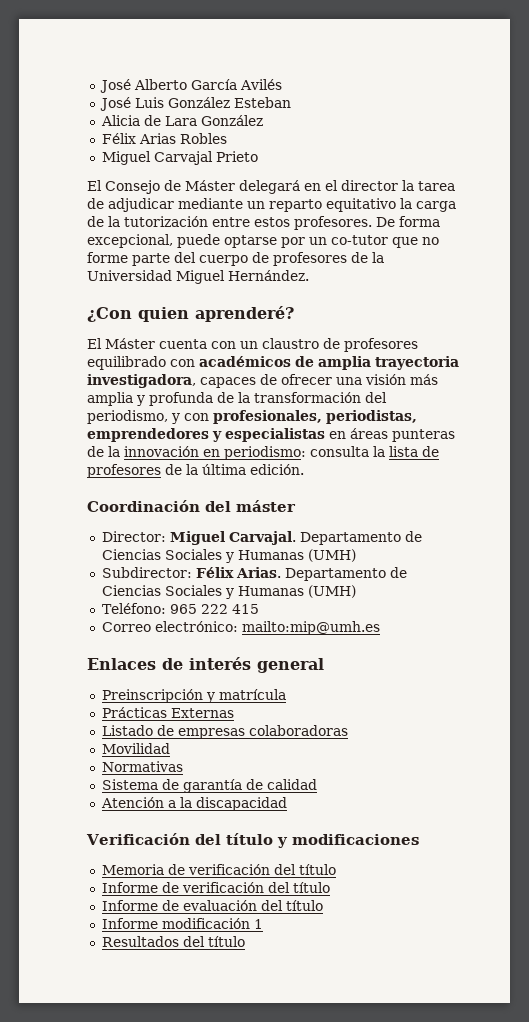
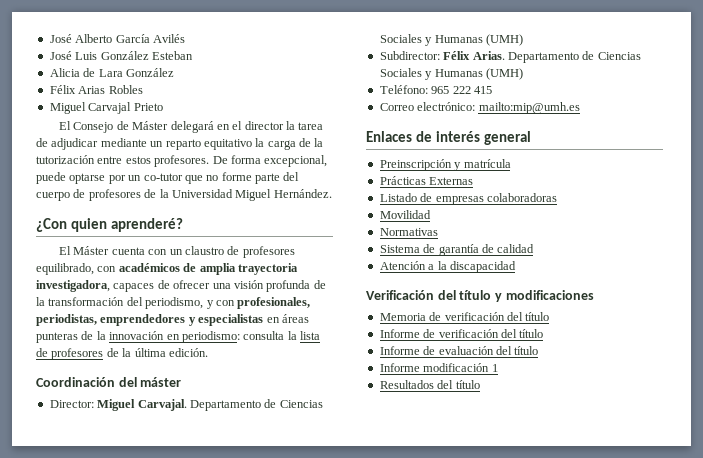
[87,356,166,370] equilibrado -> [36,263,94,275] equilibrado,
[410,374,438,385] [87,392,145,406] más amplia y -> (264, 284) none

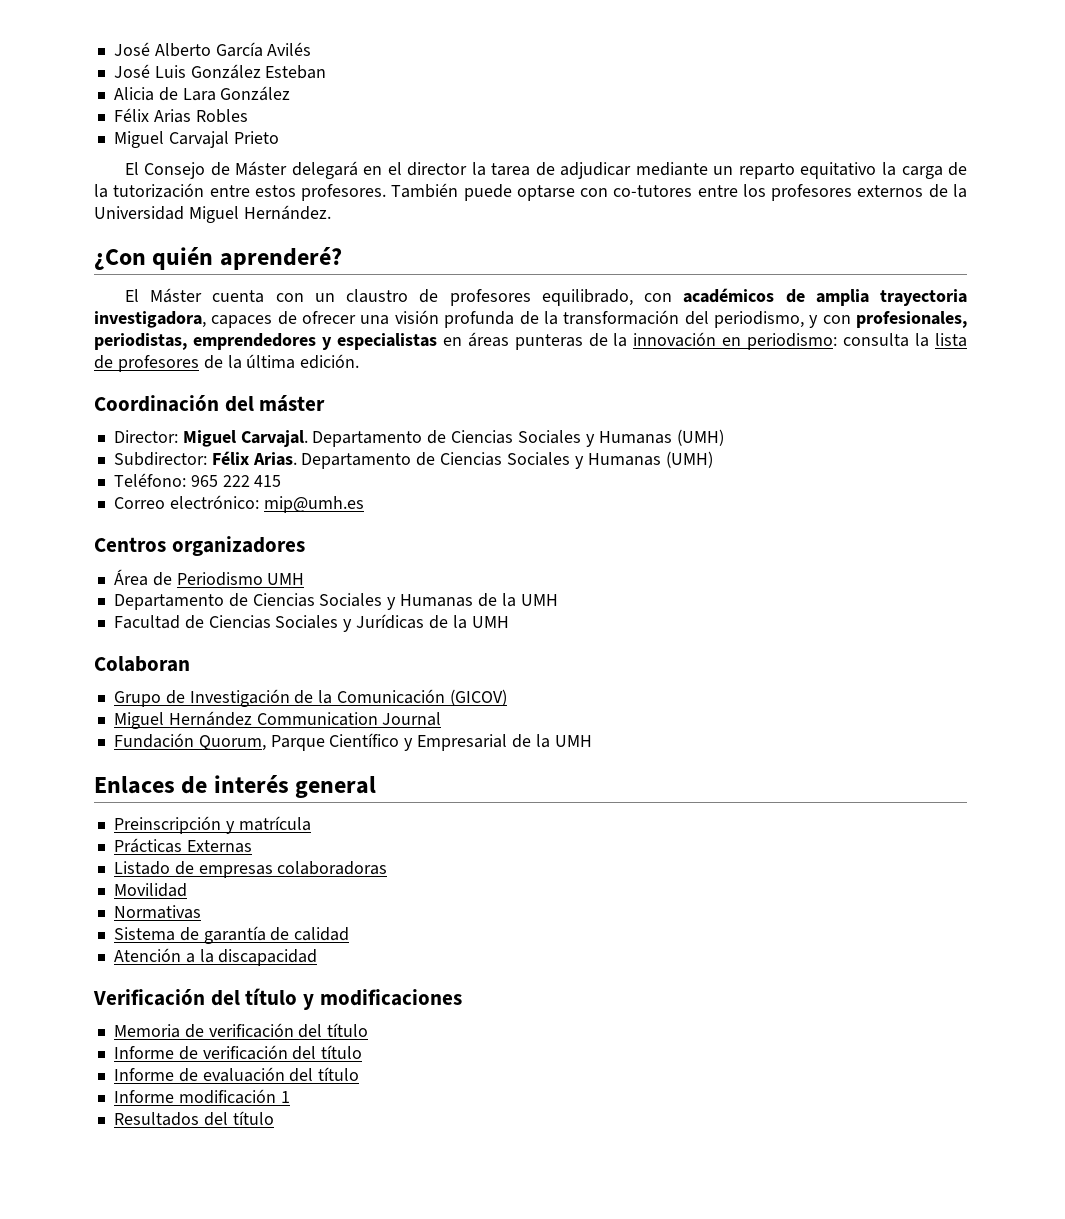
[212,155,328,167] [36,172,300,184] [36,189,141,201] De forma excepcional, puede optarse por un co-tutor que no forme parte del cuerpo de profesores -> [391,183,924,201] También puede optarse con co-tutores entre los profesores externos
[70,218,107,232] quien -> [152,247,214,270] quién
[478,102,580,114] mailto:mip@umh.es -> [263,496,364,513] [94,536,305,556] [113,569,305,586] [113,593,558,610] [113,614,509,632] [94,656,190,672] [113,689,507,707] [113,711,442,729] [113,733,592,751] mip@umh.es // Centros organizadores // Área de Periodismo UMH // Departamento de Ciencias Sociales y Humanas de la UMH // Facultad de Ciencias Sociales y Jurídicas de la UMH // Colaboran // Grupo de Investigación de la Comunicación (GICOV) // Miguel Hernández Communication Journal // Fundación Quorum, Parque Científico y Empresarial de la UMH

